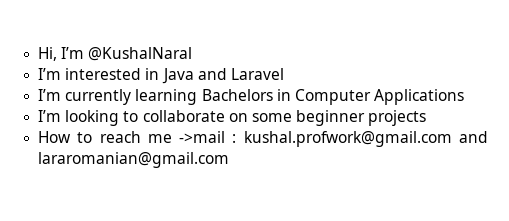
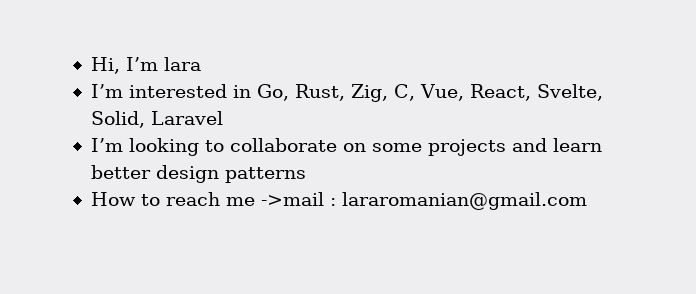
[88,47,193,61] @KushalNaral -> [163,57,201,71] lara
[161,68,284,84] [38,89,465,105] Java and Laravel // I’m currently learning Bachelors in Computer Applications -> [256,84,603,102] [90,111,223,128] Go, Rust, Zig, C, Vue, React, Svelte, Solid, Laravel
[296,110,366,126] beginner -> (422, 147) none
(427, 118) none -> [511,138,602,152] [90,165,306,183] and learn better design patterns
[243,131,488,147] kushal.profwork@gmail.com and -> (336, 202) none

